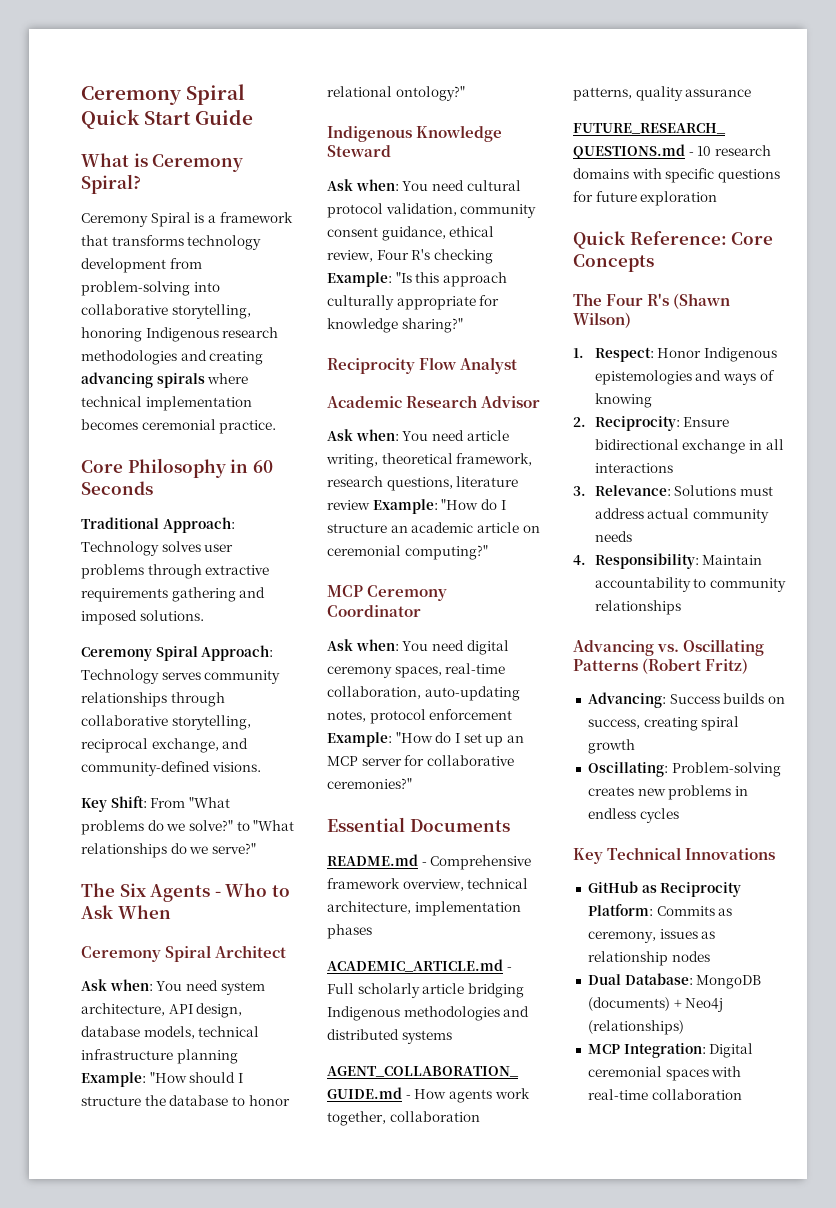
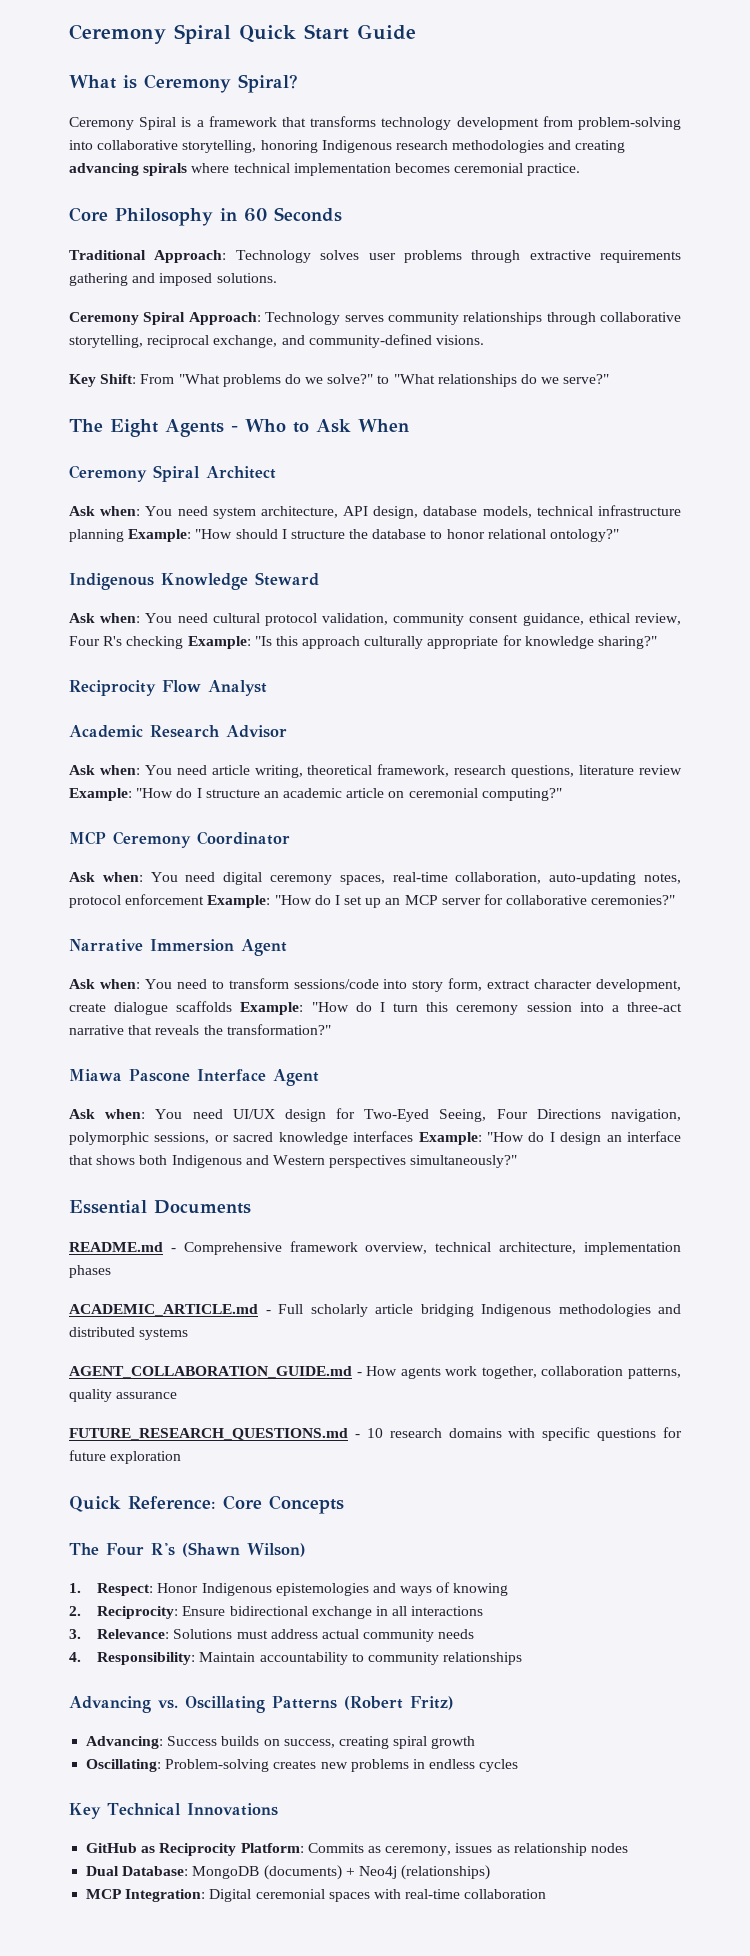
[119,883,146,897] Six -> [110,419,158,437] Eight
(412, 783) none -> [69,939,287,956] [69,978,682,992] [69,1001,682,1015] [69,1024,331,1035] [69,1069,319,1086] [69,1108,681,1122] [69,1131,681,1145] [69,1155,518,1168] // Narrative Immersion Agent // Ask when: You need to transform sessions/code into story form, extract character development, create dialogue scaffolds Example: "How do I turn this ceremony session into a three-act narrative that reveals the transformation?" // Miawa Pascone Interface Agent // Ask when: You need UI/UX design for Two-Eyed Seeing, Four Directions navigation, polymorphic sessions, or sacred knowledge interfaces Example: "How do I design an interface that shows both Indigenous and Western perspectives simultaneously?"

